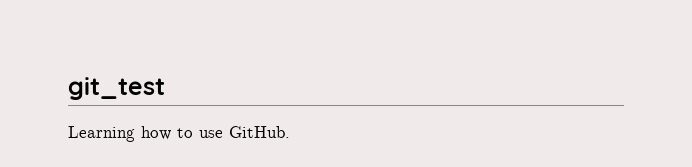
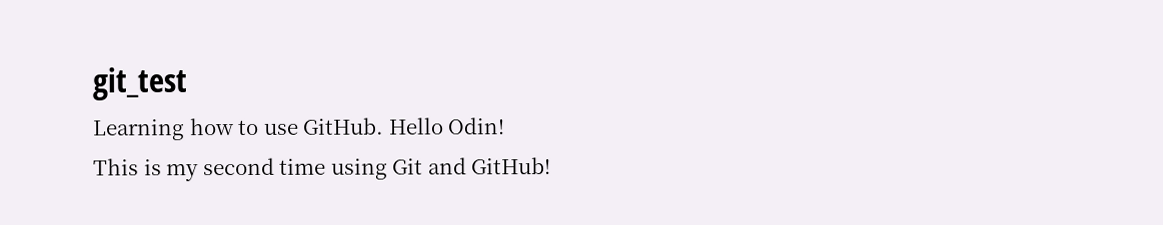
(290, 132) none -> [388,117,506,135] [93,157,552,182] Hello Odin! // This is my second time using Git and GitHub!

